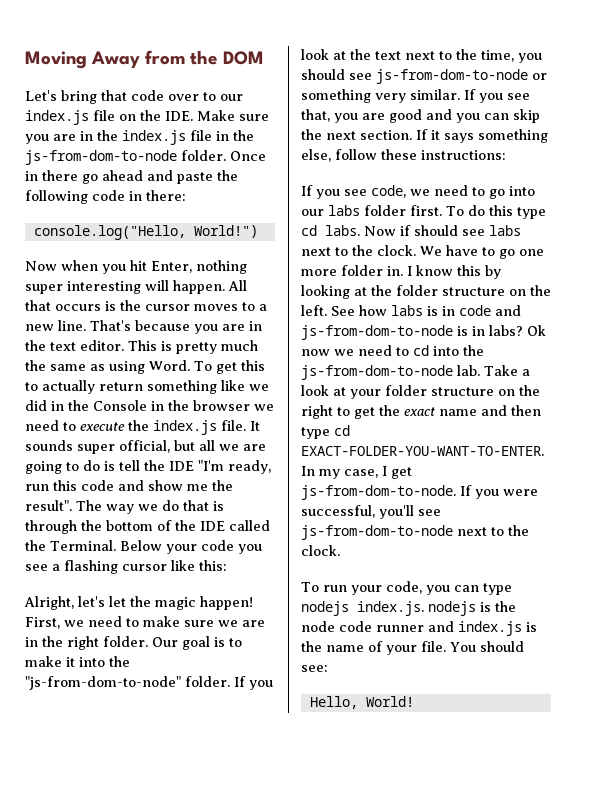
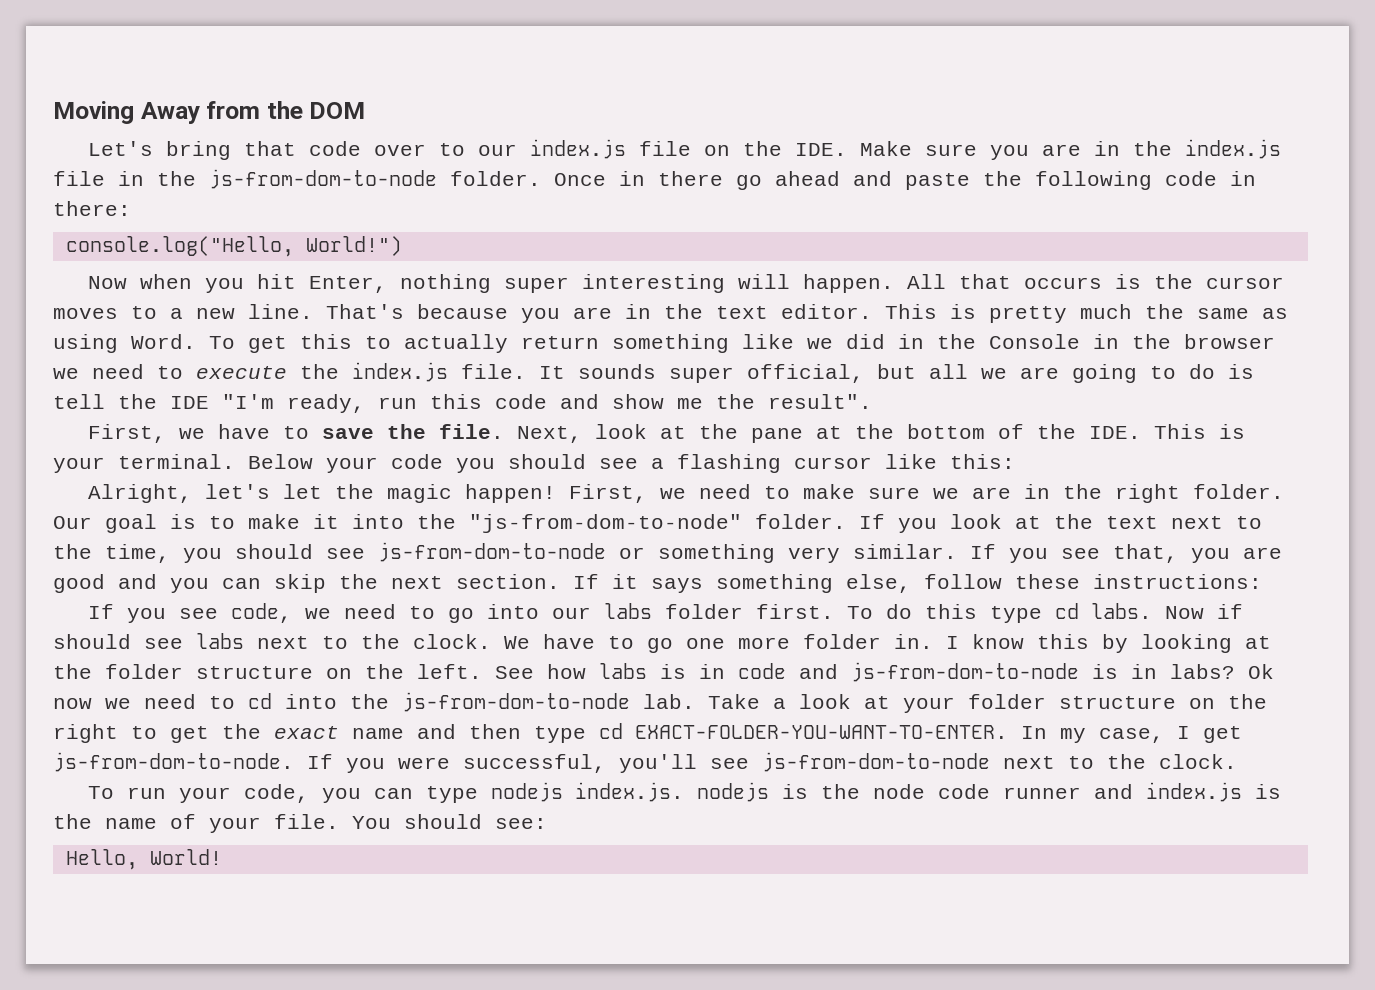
[76,500,224,514] [25,520,270,534] [25,540,116,551] The way we do that is through the bottom of the IDE called the Terminal. -> [87,424,1245,443] [53,454,235,473] // First, we have to save the file. Next, look at the pane at the bottom of the IDE. This is your terminal.
(262, 549) none -> [508,454,586,469] should

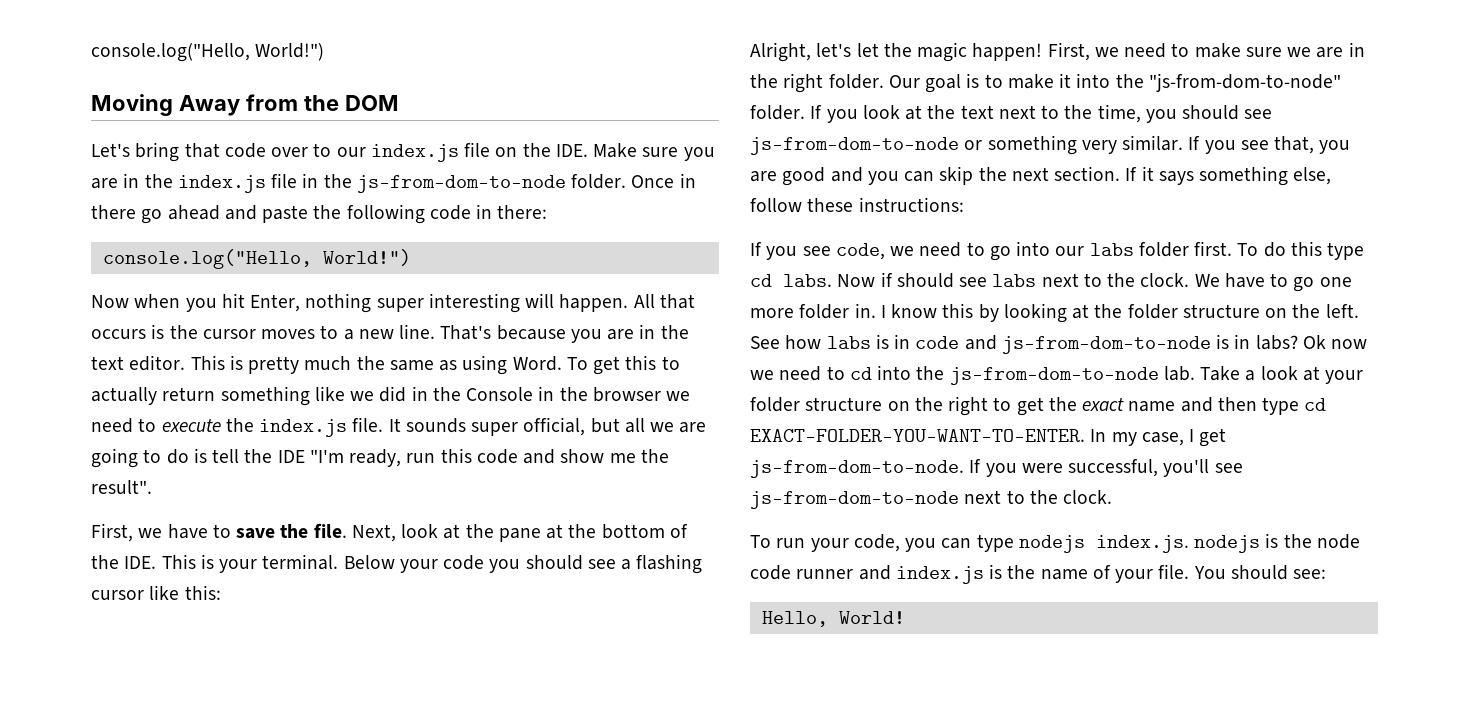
(53, 112) none -> [91,43,325,62] console.log("Hello, World!") //

